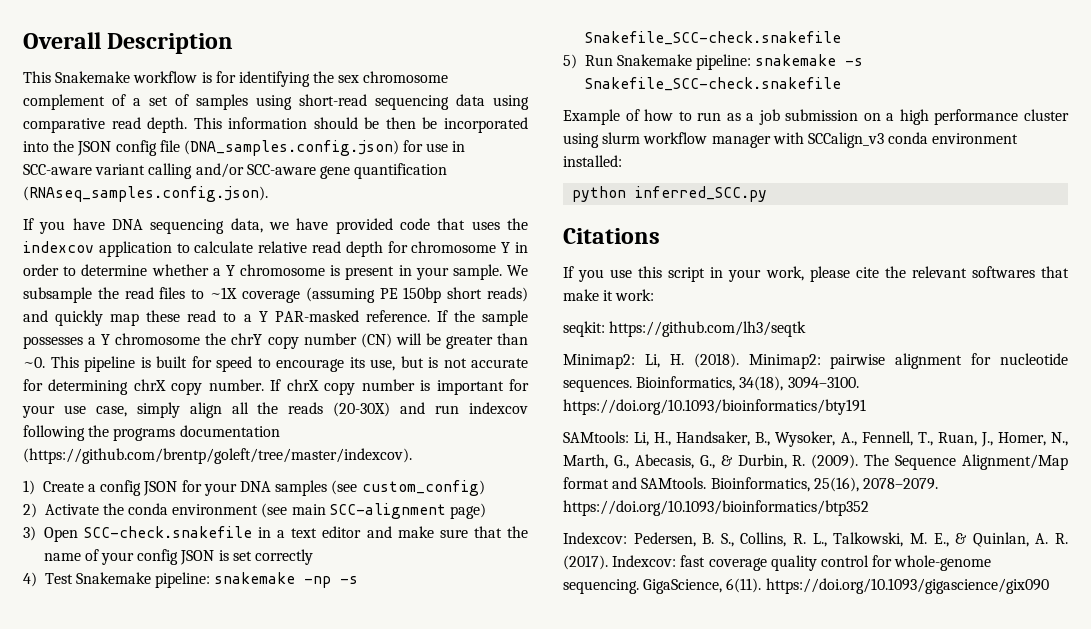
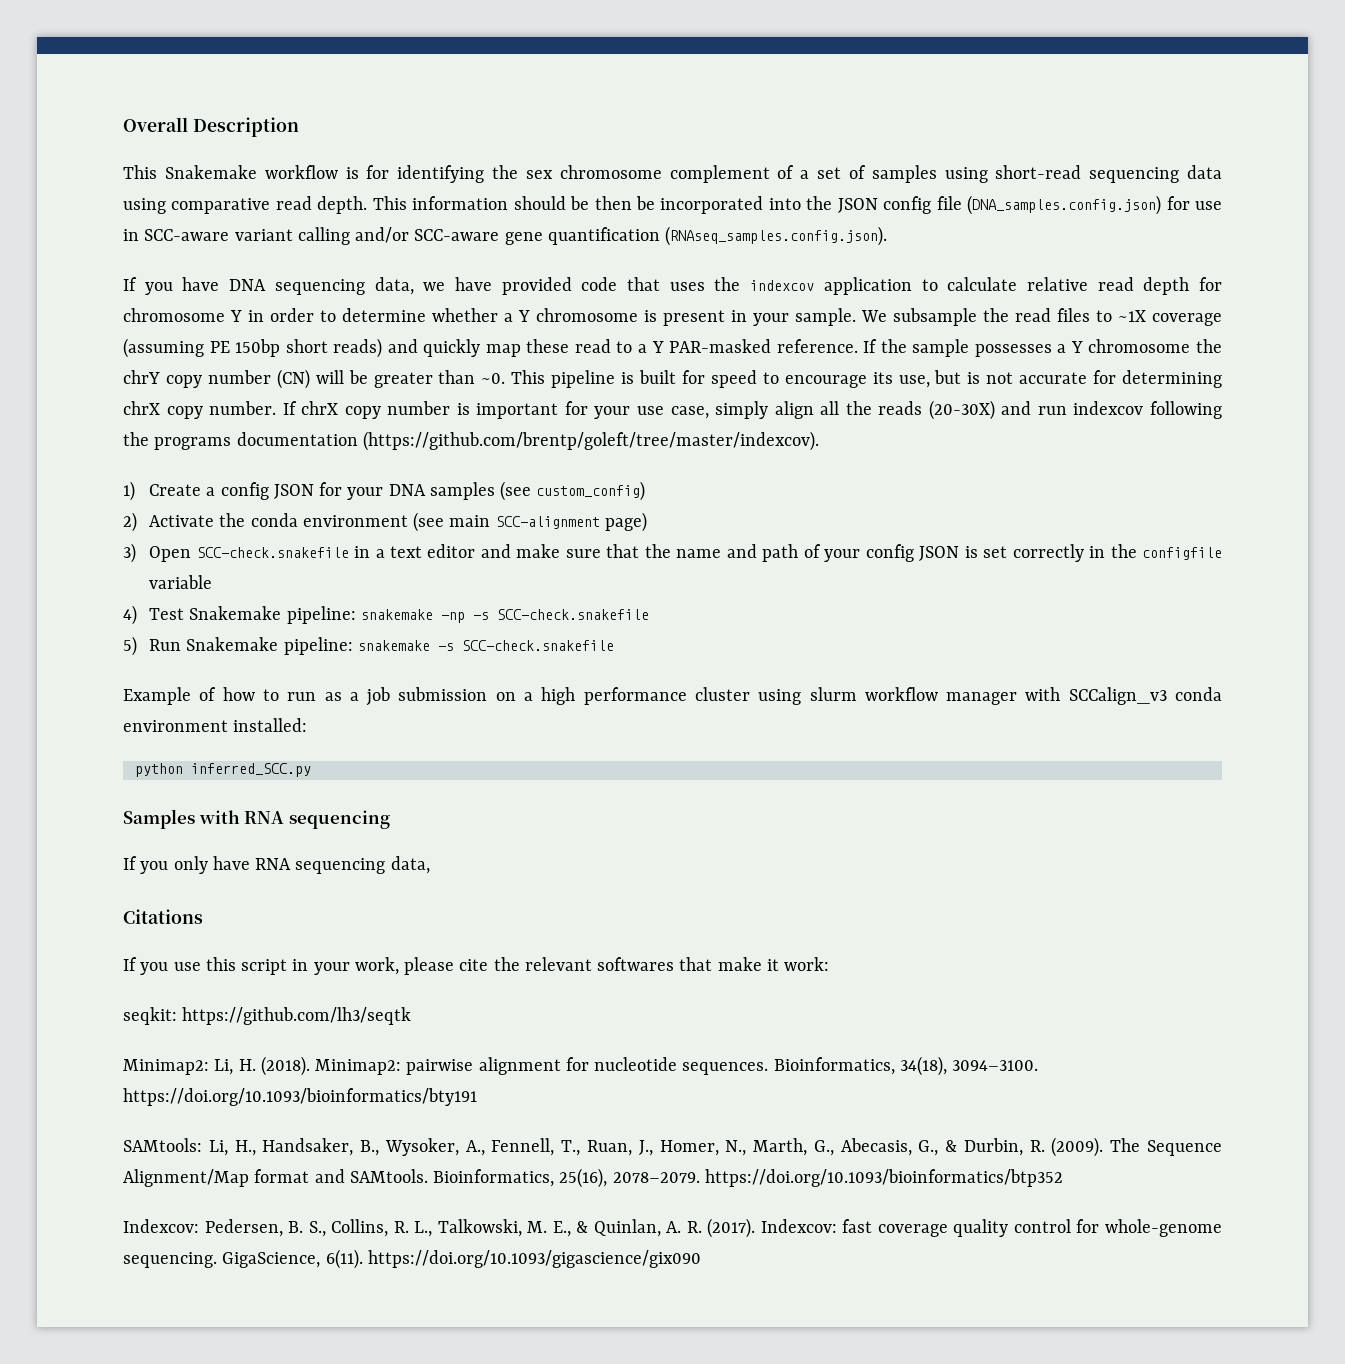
(81, 557) none -> [726,544,799,562] and path
(314, 557) none -> [1089,544,1223,560] [149,575,213,589] in the configfile variable
[584,31,841,45] Snakefile_SCC-check.snakefile -> [496,609,649,620] SCC-check.snakefile
[584,77,841,91] Snakefile_SCC-check.snakefile -> [461,640,614,651] SCC-check.snakefile
(768, 194) none -> [123,809,390,829] [123,856,430,874] // Samples with RNA sequencing // If you only have RNA sequencing data,

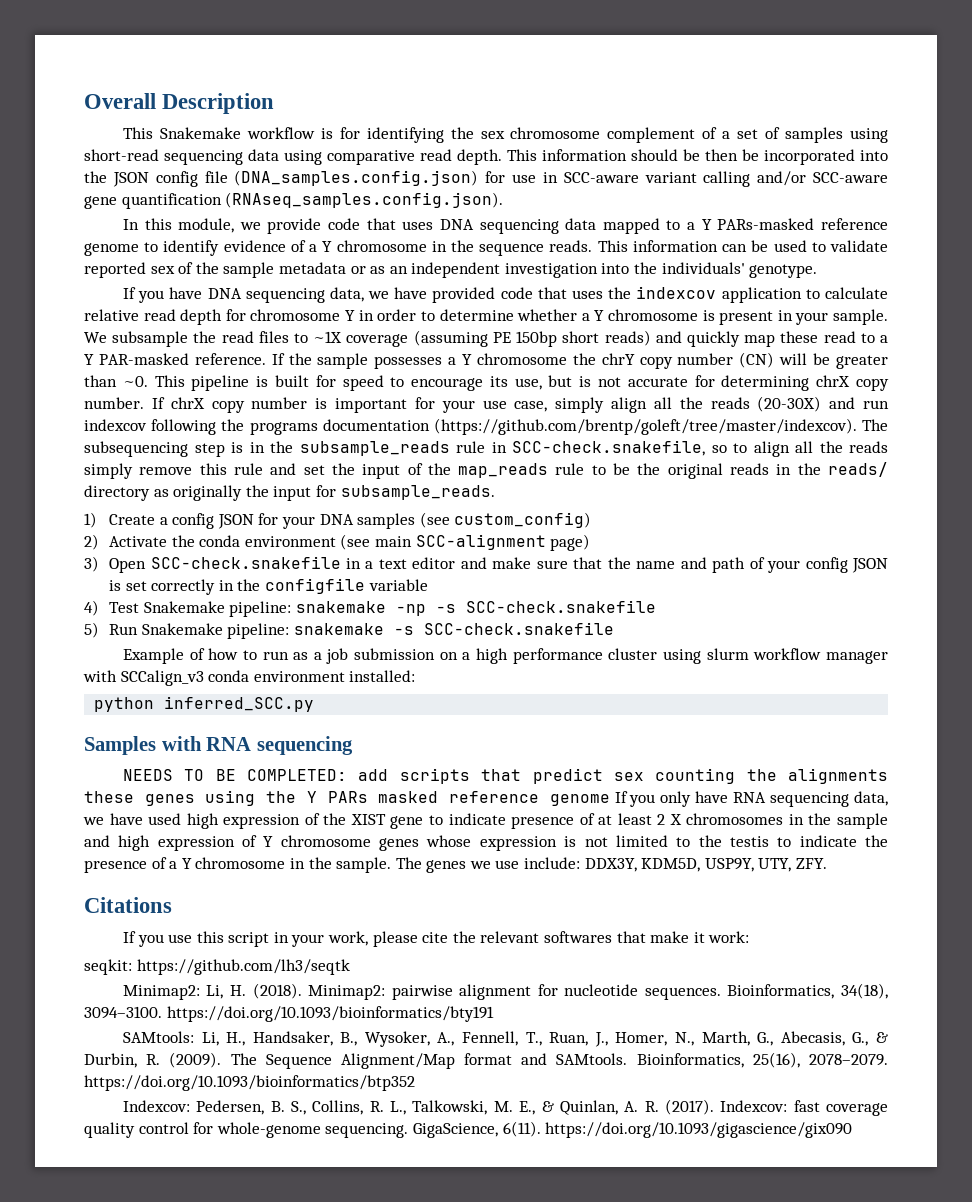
(888, 236) none -> [122,218,888,234] [84,240,888,256] [84,262,818,278] // In this module, we provide code that uses DNA sequencing data mapped to a Y PARs-masked reference genome to identify evidence of a Y chromosome in the sequence reads. This information can be used to validate reported sex of the sample metadata or as an independent investigation into the individuals' genotype.
(819, 441) none -> [862,419,889,431] [84,440,888,457] [84,462,888,479] [84,485,495,501] The subsequencing step is in the subsample_reads rule in SCC-check.snakefile, so to align all the reads simply remove this rule and set the input of the map_reads rule to be the original reads in the reads/ directory as originally the input for subsample_reads.
(390, 819) none -> [122,768,888,784] [84,790,610,806] NEEDS TO BE COMPLETED: add scripts that predict sex counting the alignments these genes using the Y PARs masked reference genome
(430, 865) none -> [83,813,888,829] [84,835,889,851] [84,857,828,873] we have used high expression of the XIST gene to indicate presence of at least 2 X chromosomes in the sample and high expression of Y chromosome genes whose expression is not limited to the testis to indicate the presence of a Y chromosome in the sample. The genes we use include: DDX3Y, KDM5D, USP9Y, UTY, ZFY.

